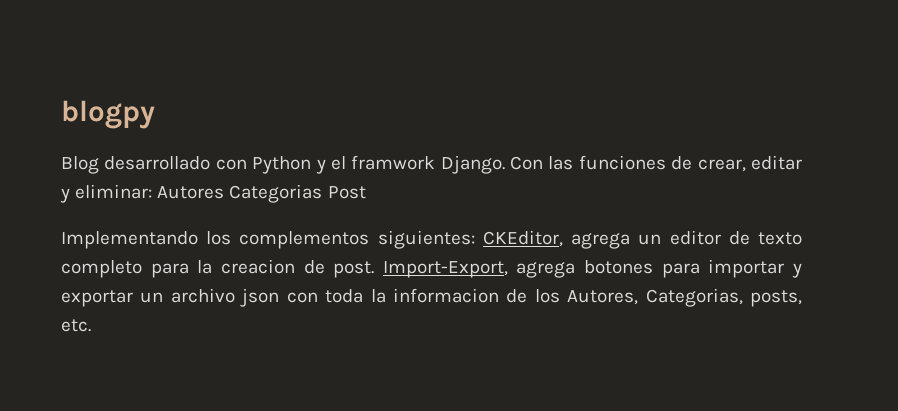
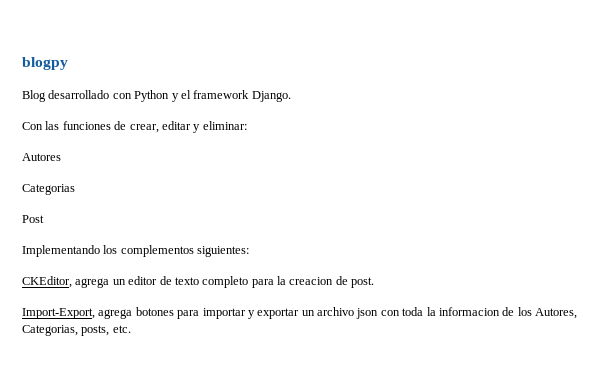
[351,155,436,170] framwork -> [193,90,250,99] framework
(505, 164) none -> (291, 96) //
(153, 191) none -> (247, 125) //
(225, 192) none -> (61, 157) //
(323, 193) none -> (75, 189) //
(475, 239) none -> (250, 251) //
(375, 269) none -> (375, 282) //

